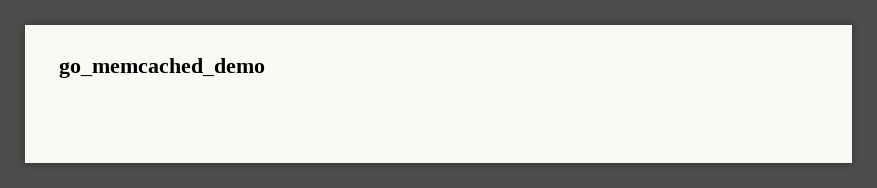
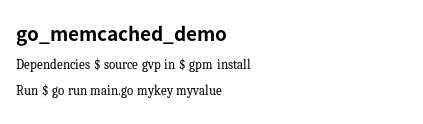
(265, 68) none -> [16,58,251,72] [16,84,223,98] // Dependencies $ source gvp in $ gpm install // Run $ go run main.go mykey myvalue

